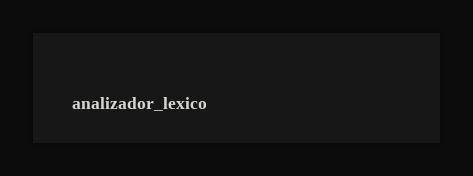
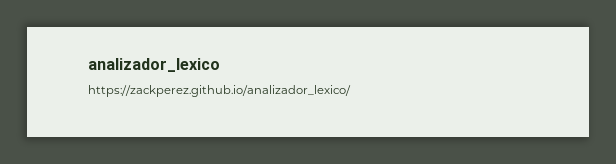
(207, 104) none -> [88,85,351,97] // https://zackperez.github.io/analizador_lexico/

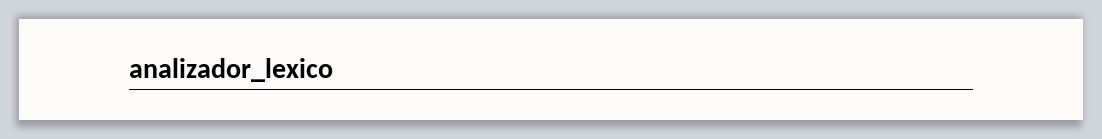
[88,85,351,97] // https://zackperez.github.io/analizador_lexico/ -> (333, 70) none

